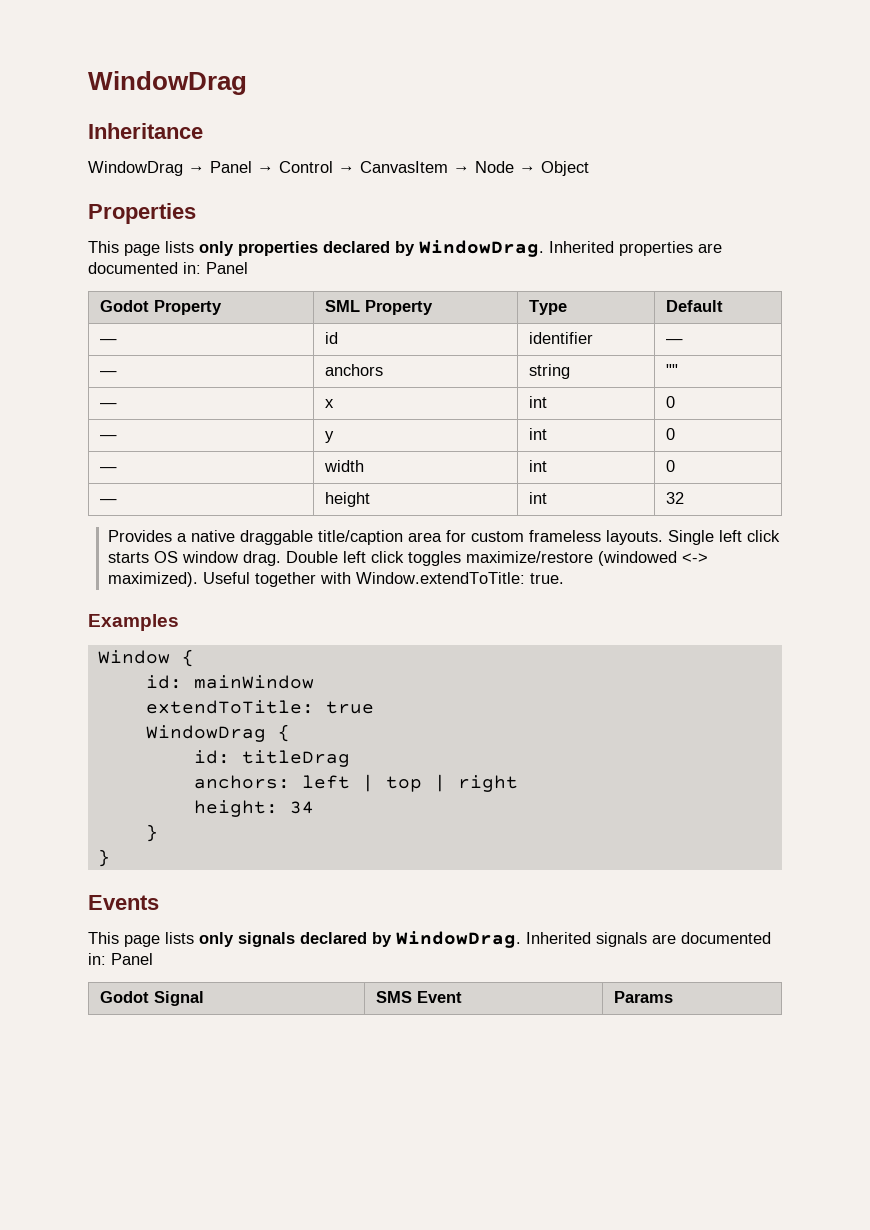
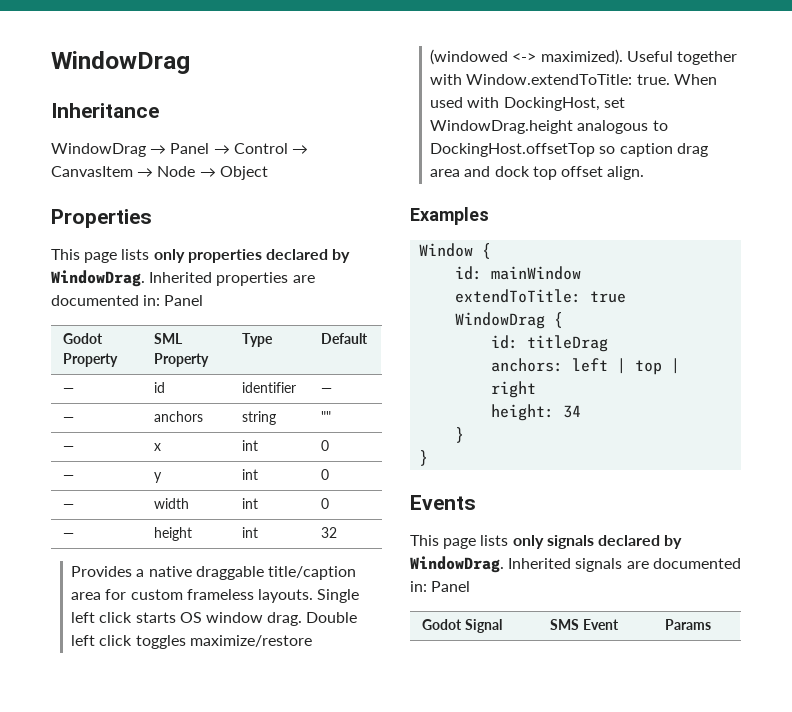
(564, 578) none -> [673,74,717,85] [430,97,625,111] [430,120,668,134] [430,143,708,157] [430,166,645,180] When used with DockingHost, set WindowDrag.height analogous to DockingHost.offsetTop so caption drag area and dock top offset align.

